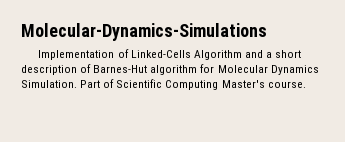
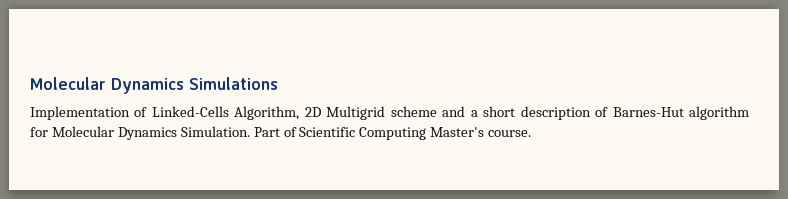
[21,23,267,41] Molecular-Dynamics-Simulations -> [30,77,278,94] Molecular Dynamics Simulations
[193,50,242,60] Algorithm -> [234,106,437,120] Algorithm, 2D Multigrid scheme

